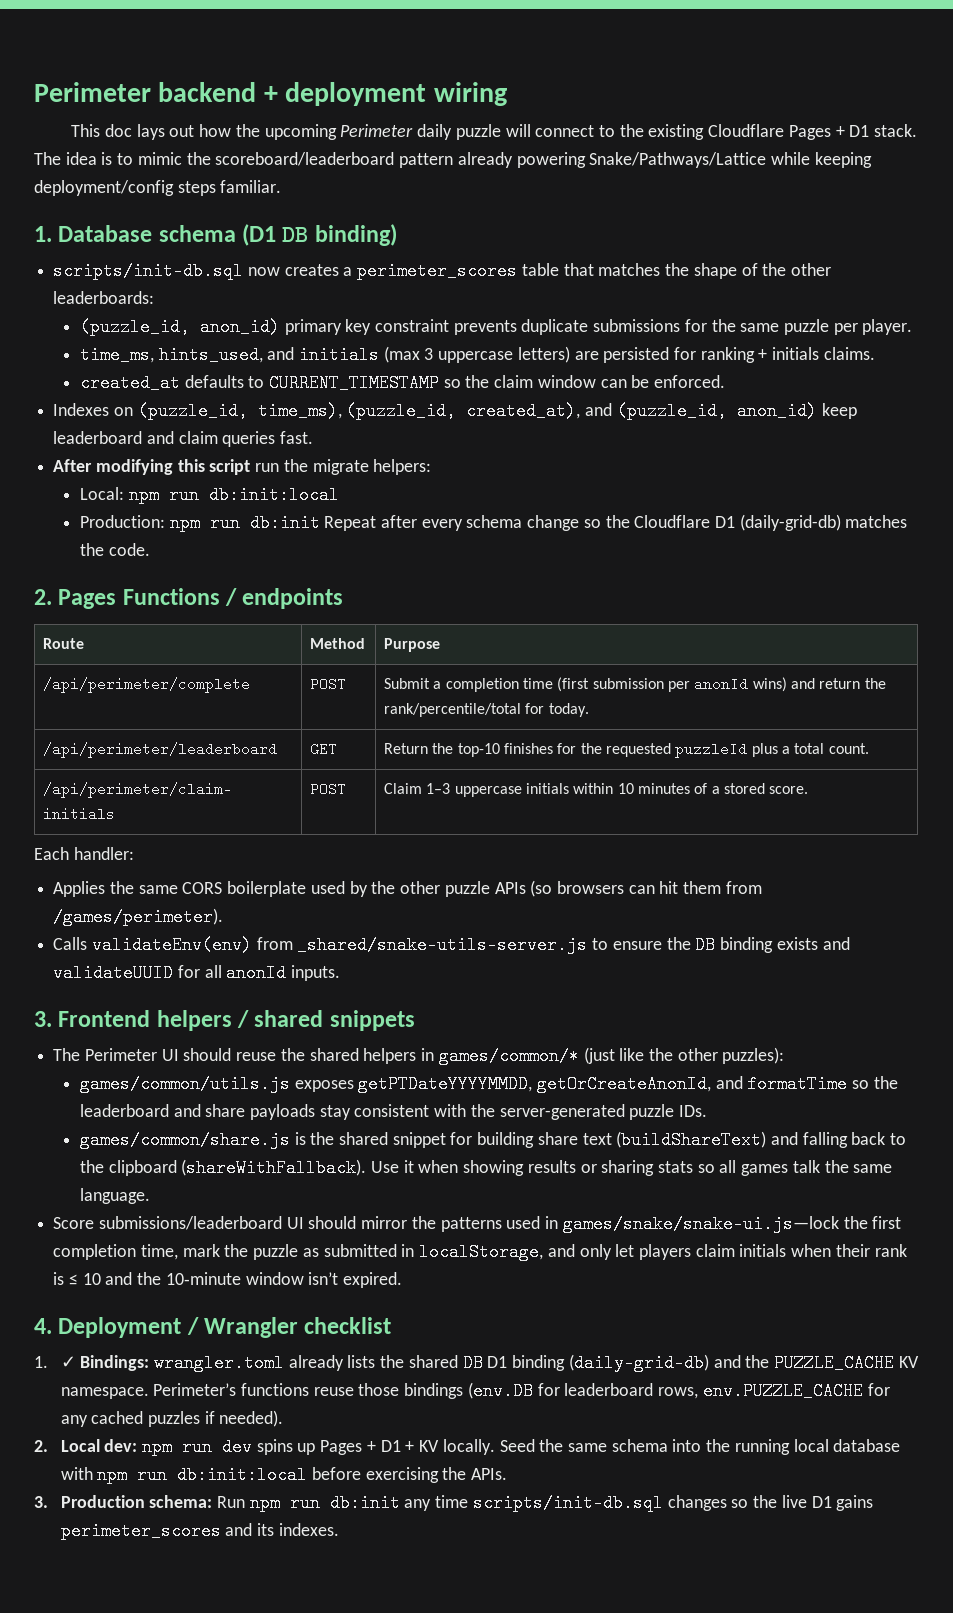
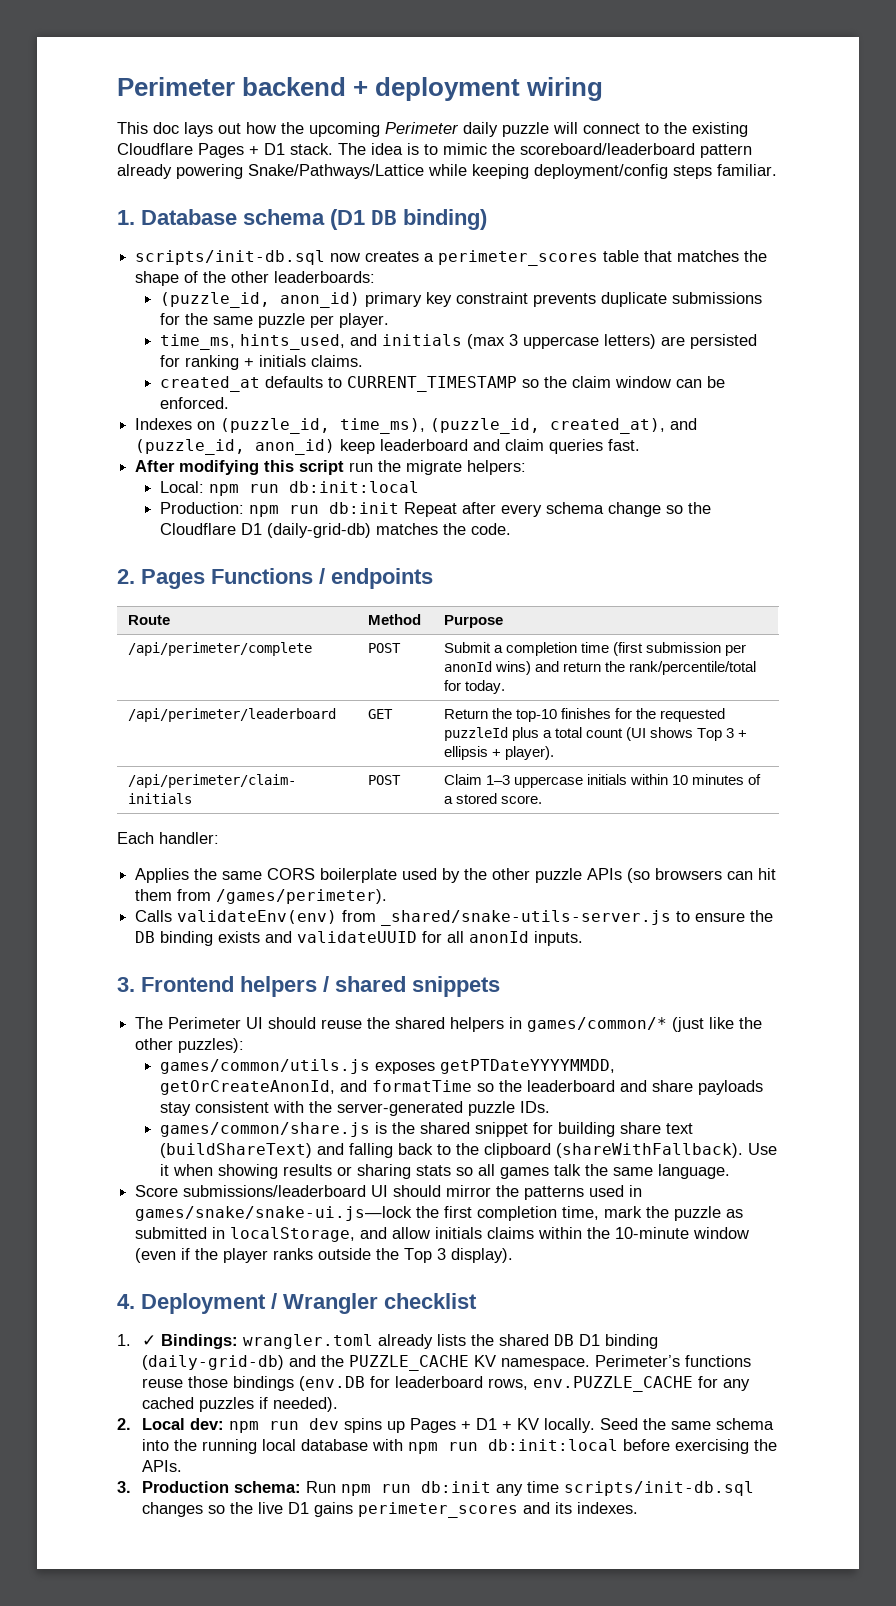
[828,743,869,754] count. -> [586,727,748,741] [444,746,555,760] count (UI shows Top 3 + ellipsis + player).
[579,1244,907,1260] [53,1272,403,1288] only let players claim initials when their rank is ≤ 10 and the 10‑minute window isn’t expired. -> [392,1227,750,1239] [135,1248,514,1263] allow initials claims within the 10‑minute window (even if the player ranks outside the Top 3 display).

